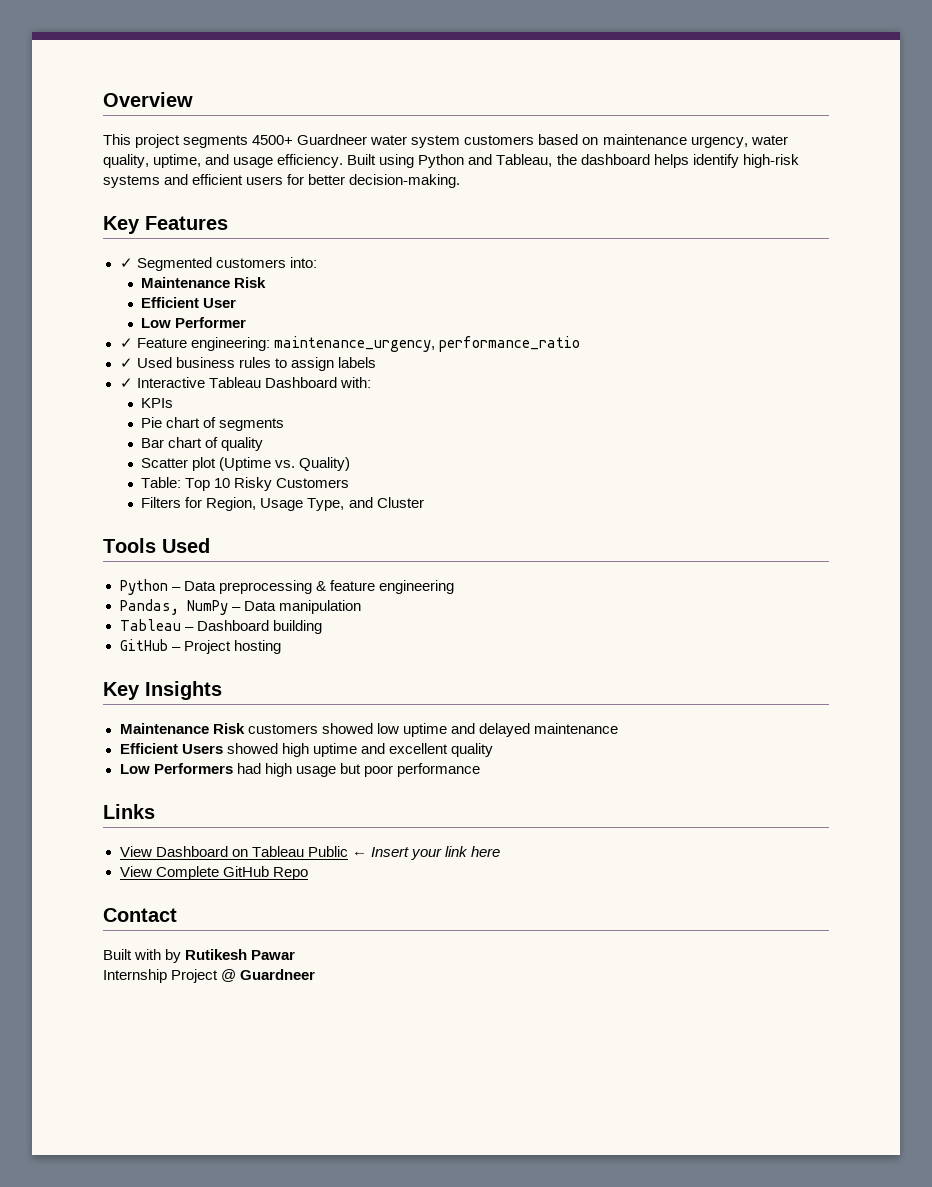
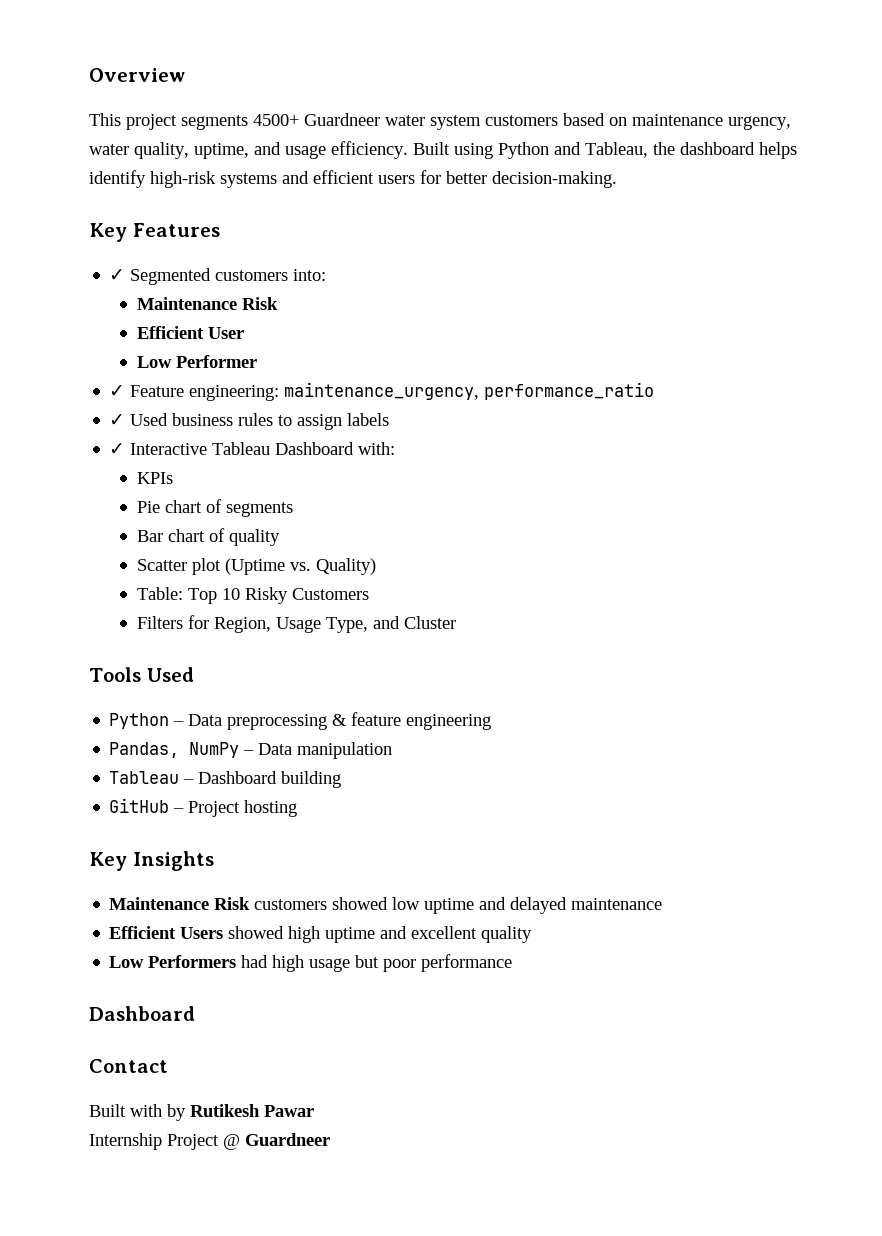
[103,804,155,819] [119,846,500,860] [119,866,308,880] Links // View Dashboard on Tableau Public ← Insert your link here // View Complete GitHub Repo -> [89,1006,195,1021] Dashboard

